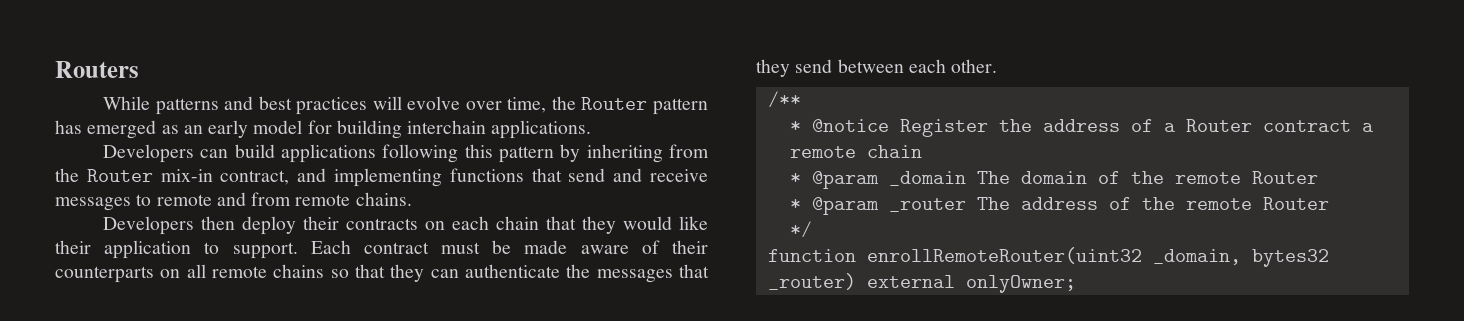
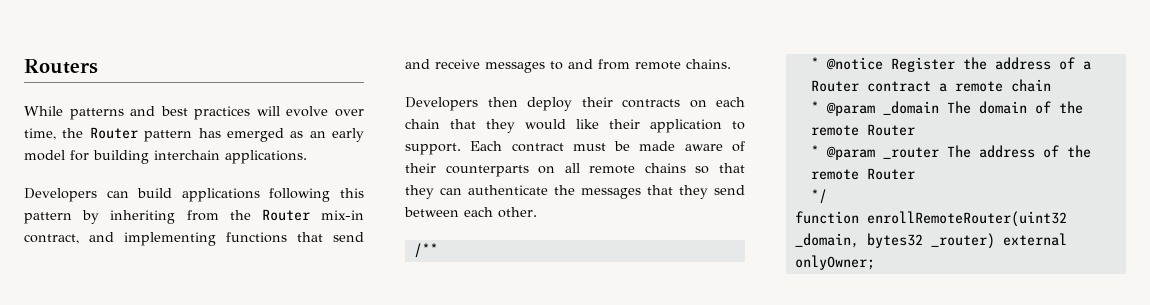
[156,194,212,206] remote -> (563, 65) none

